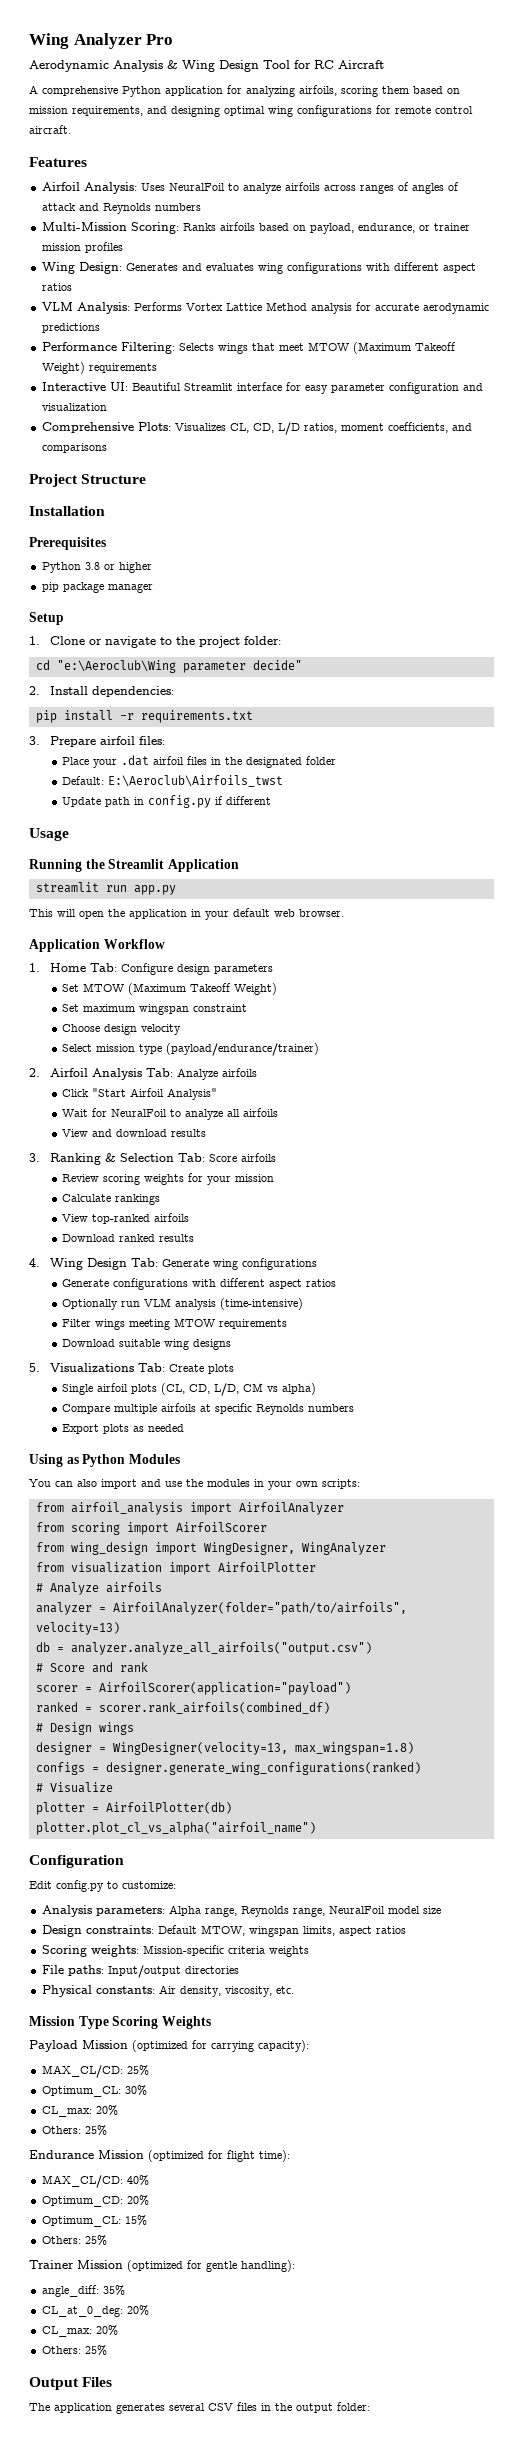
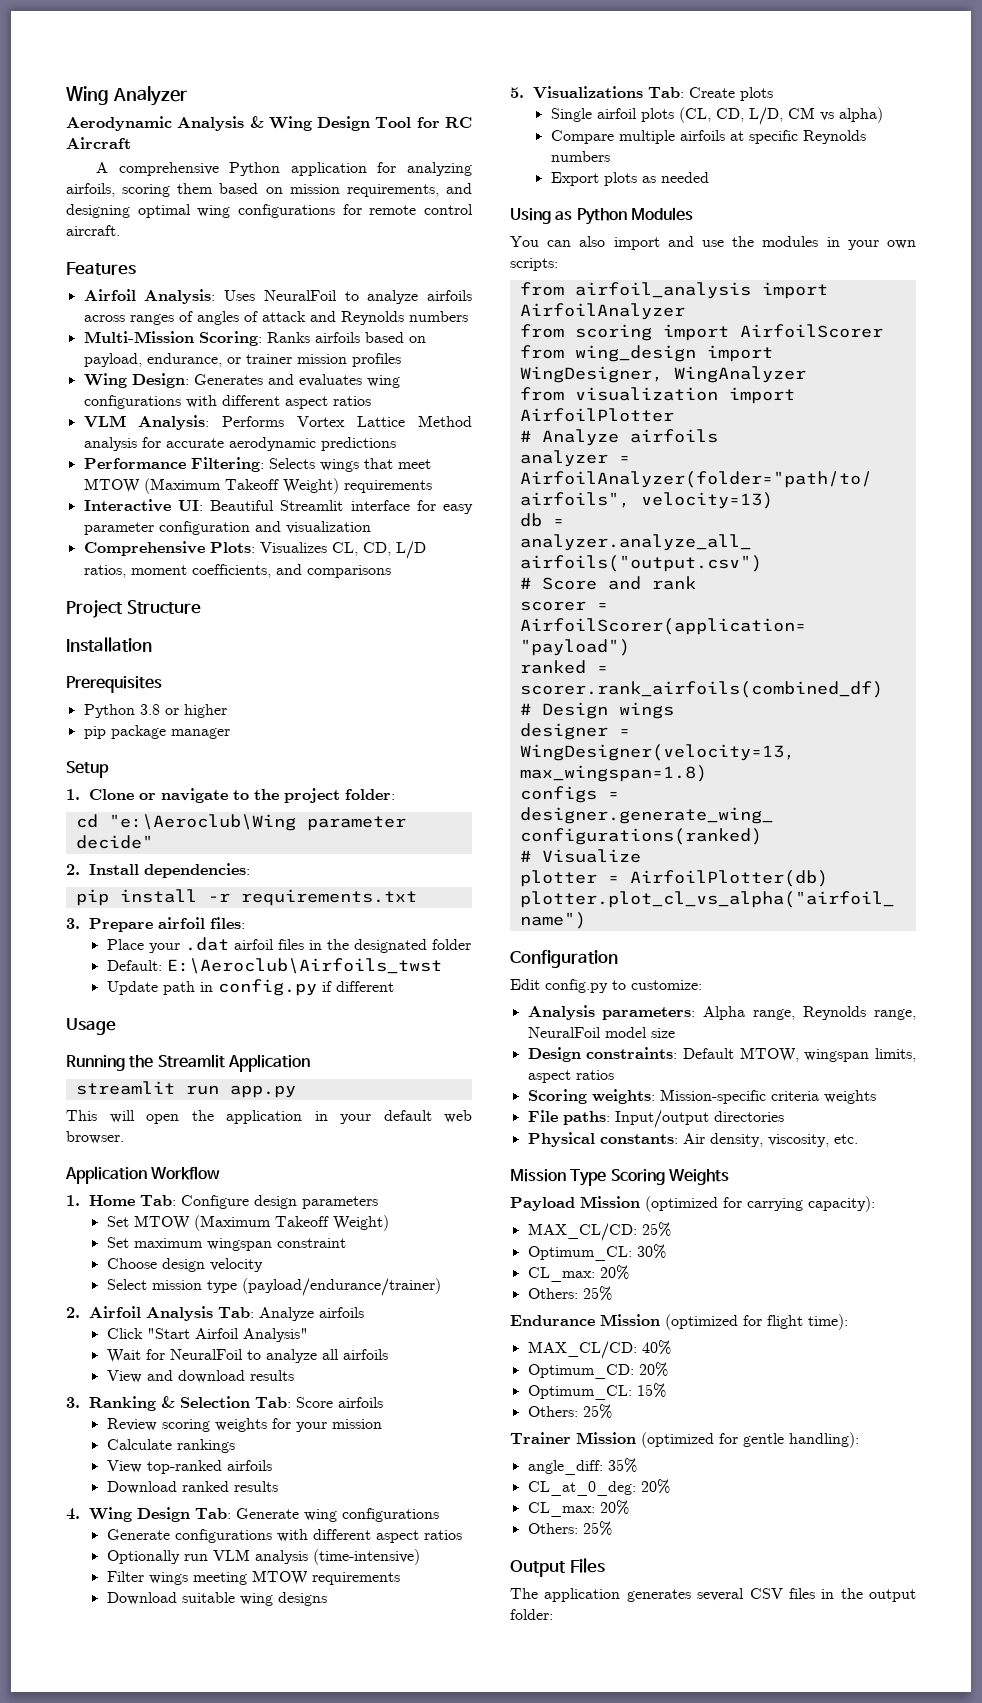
[146,34,174,45] Pro -> (187, 96) none

